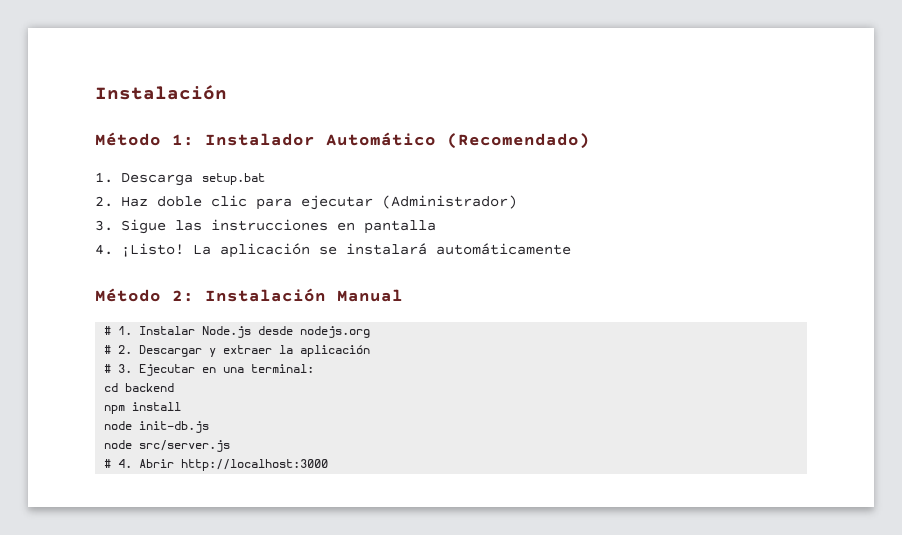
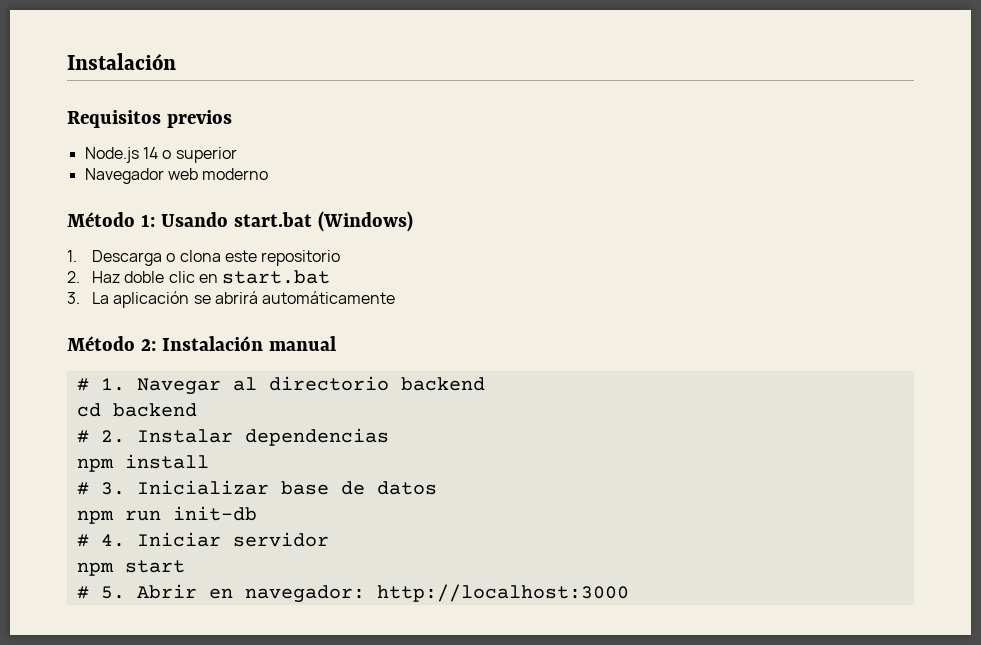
[95,85,227,100] Instalación -> [67,53,176,70] [67,110,232,128] [84,147,237,163] [84,168,269,184] Instalación // Requisitos previos // Node.js 14 o superior // Navegador web moderno
[205,132,590,149] Instalador Automático (Recomendado) -> [160,211,413,232] Usando start.bat (Windows)
[201,173,265,185] setup.bat -> [166,250,341,266] o clona este repositorio
[255,195,517,210] [95,219,436,234] [95,243,184,257] para ejecutar (Administrador) // 3. Sigue las instrucciones en pantalla // 4. ¡Listo! -> [198,270,331,284] [67,292,80,304] en start.bat // 3.
[345,243,427,255] instalará -> [214,291,258,304] abrirá
[337,289,403,302] Manual -> [268,336,336,351] manual
[139,326,371,338] [104,345,371,357] [104,364,315,376] [104,383,175,392] [104,402,182,414] [104,421,210,433] [104,440,231,452] [104,459,175,468] Instalar Node.js desde nodejs.org // # 2. Descargar y extraer la aplicación // # 3. Ejecutar en una terminal: // cd backend // npm install // node init-db.js // node src/server.js // # 4. Abrir -> [136,376,485,395] [76,403,197,417] [76,428,389,446] [76,454,209,472] [76,480,437,495] [76,506,257,524] [76,532,329,547] [76,560,185,576] [76,584,365,603] Navegar al directorio backend // cd backend // # 2. Instalar dependencias // npm install // # 3. Inicializar base de datos // npm run init-db // # 4. Iniciar servidor // npm start // # 5. Abrir en navegador:

